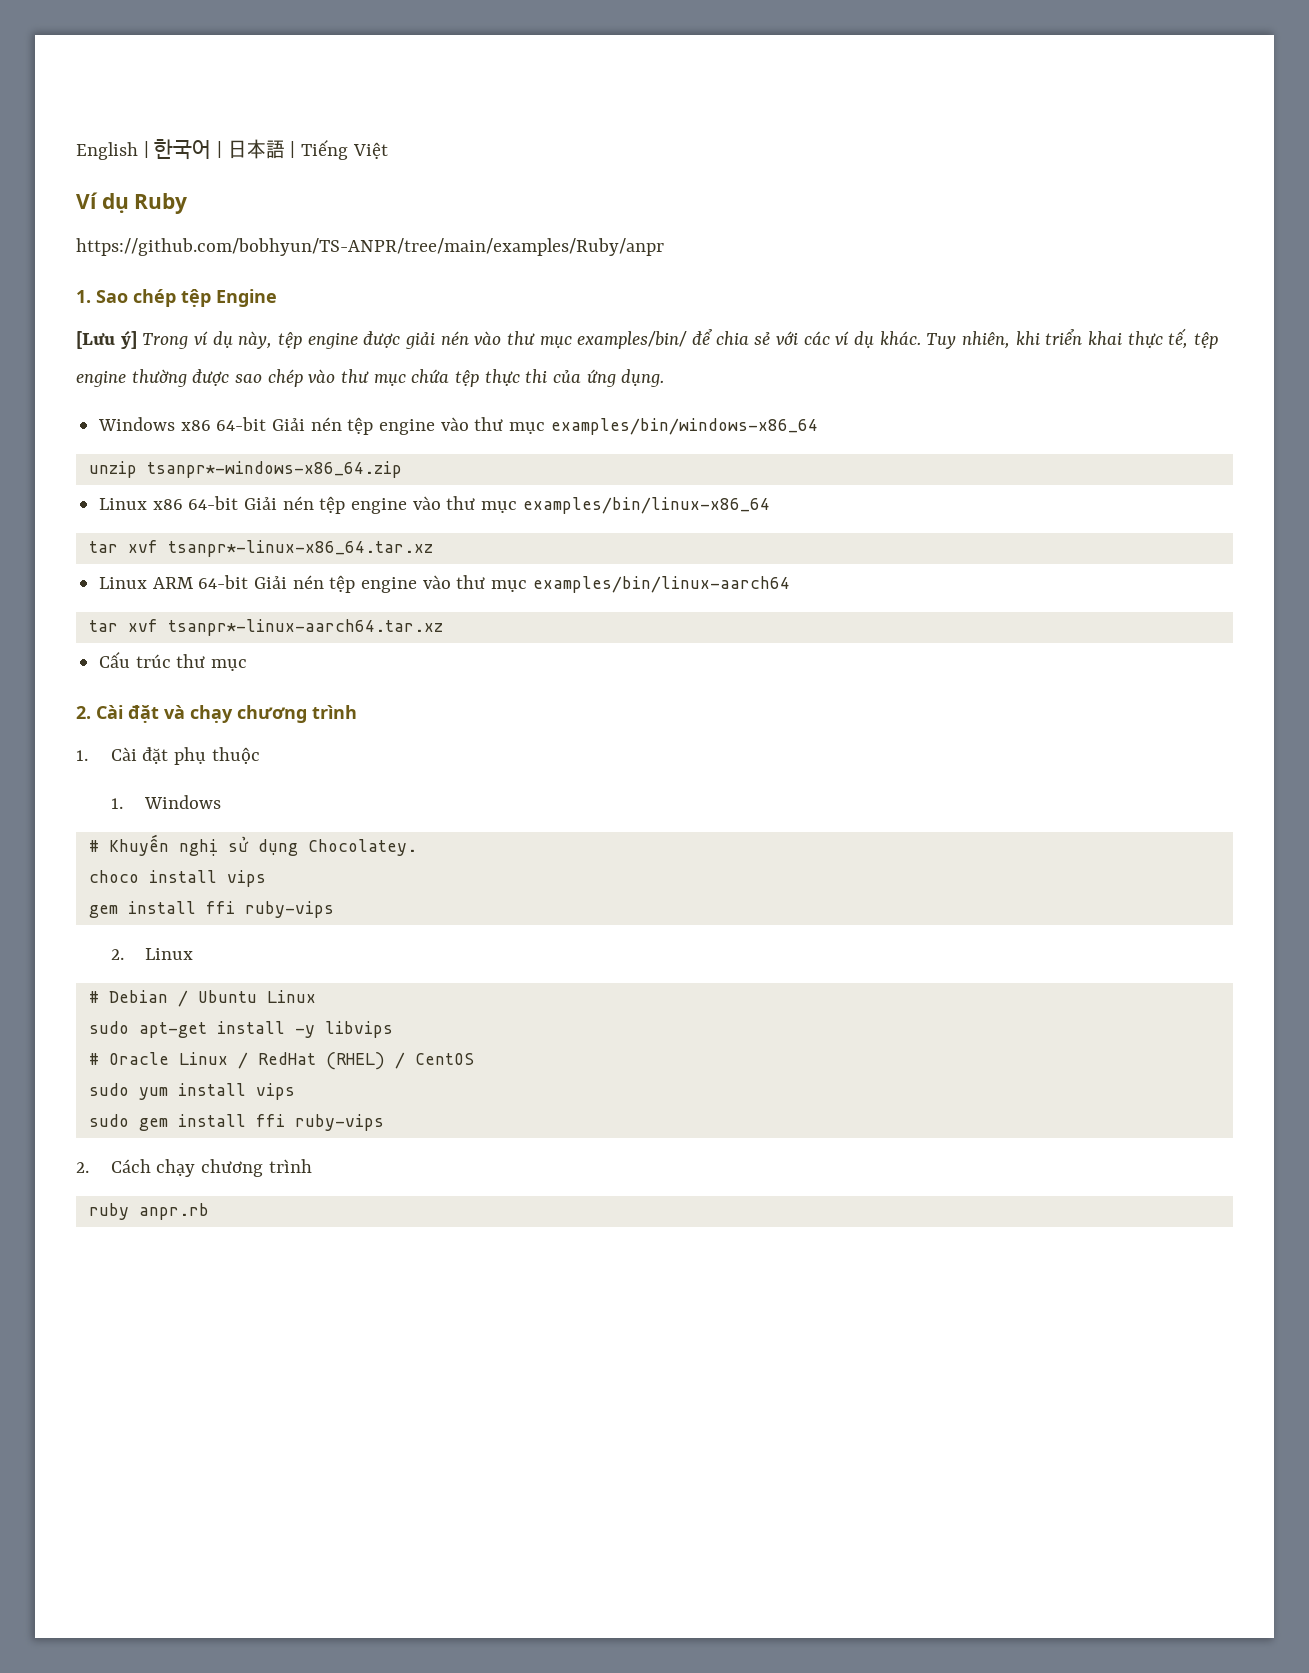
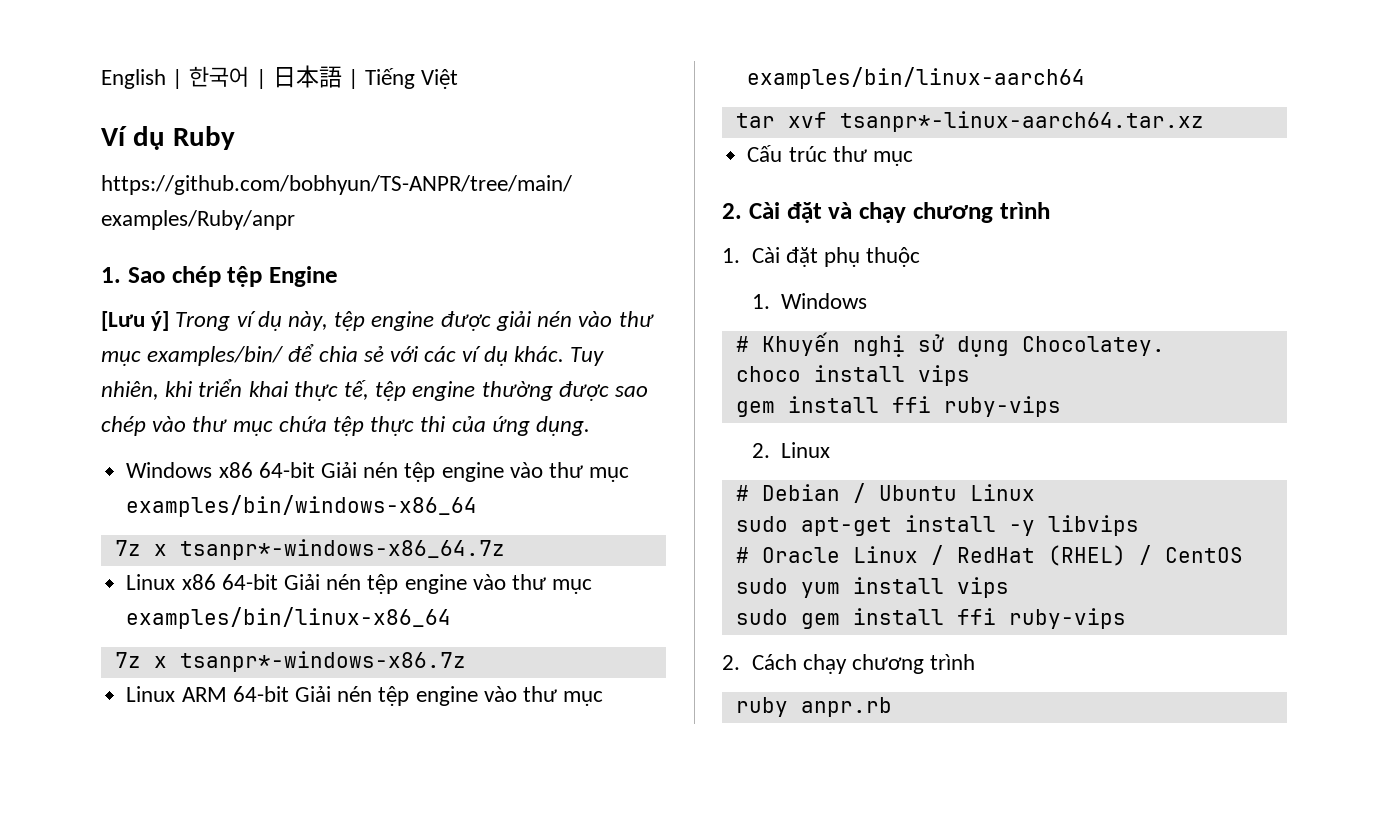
[88,461,402,478] unzip tsanpr*-windows-x86_64.zip -> [114,539,505,560] 7z x tsanpr*-windows-x86_64.7z
[88,540,433,557] tar xvf tsanpr*-linux-x86_64.tar.xz -> [114,651,466,672] 7z x tsanpr*-windows-x86.7z

